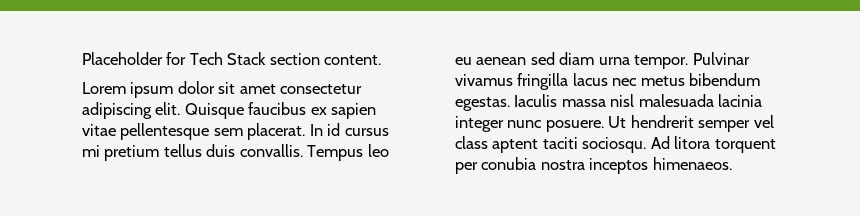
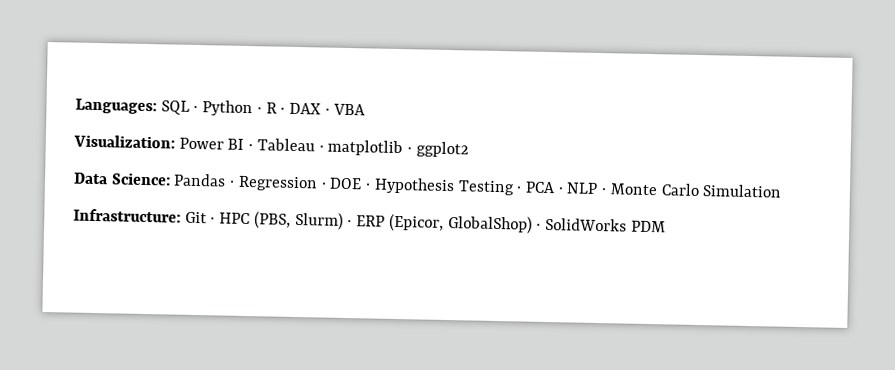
[82,52,382,65] [82,81,363,98] [82,102,377,119] [82,123,389,140] [82,144,389,161] [455,52,750,69] [455,73,761,90] [455,94,763,111] [455,115,774,132] [455,136,776,153] [455,157,732,174] Placeholder for Tech Stack section content. // Lorem ipsum dolor sit amet consectetur adipiscing elit. Quisque faucibus ex sapien vitae pellentesque sem placerat. In id cursus mi pretium tellus duis convallis. Tempus leo eu aenean sed diam urna tempor. Pulvinar vivamus fringilla lacus nec metus bibendum egestas. Iaculis massa nisl malesuada lacinia integer nunc posuere. Ut hendrerit semper vel class aptent taciti sociosqu. Ad litora torquent per conubia nostra inceptos himenaeos. -> [75,98,366,117] [73,134,469,158] [73,172,783,198] [73,208,666,234] Languages: SQL · Python · R · DAX · VBA // Visualization: Power BI · Tableau · matplotlib · ggplot2 // Data Science: Pandas · Regression · DOE · Hypothesis Testing · PCA · NLP · Monte Carlo Simulation // Infrastructure: Git · HPC (PBS, Slurm) · ERP (Epicor, GlobalShop) · SolidWorks PDM

